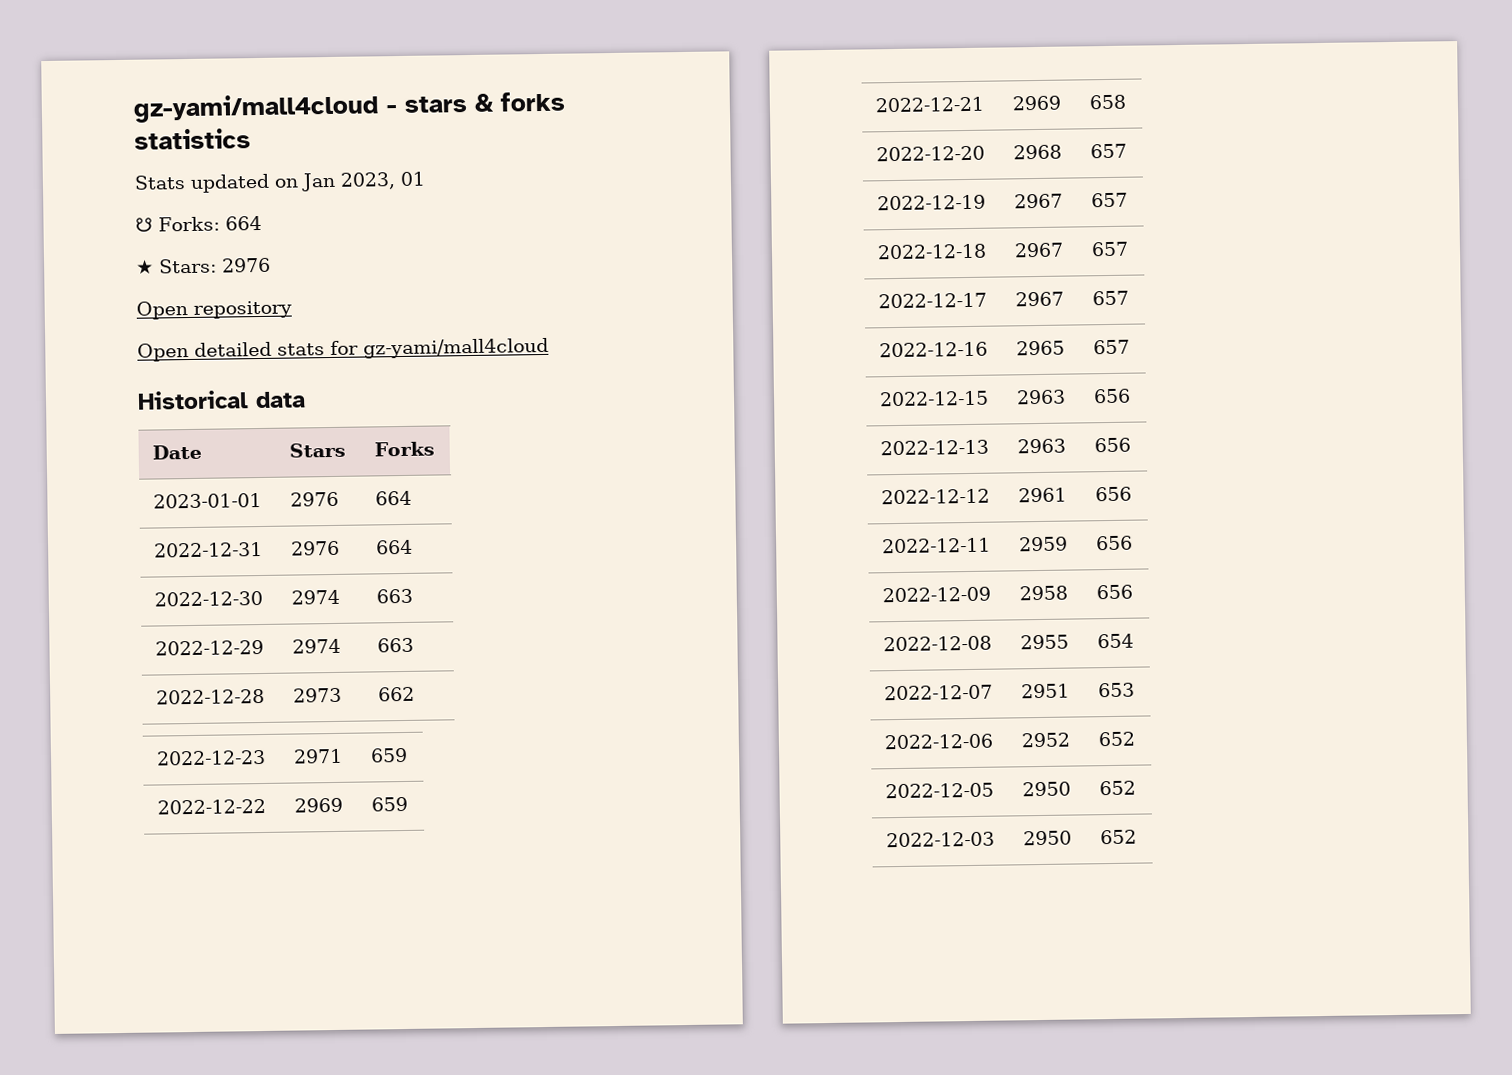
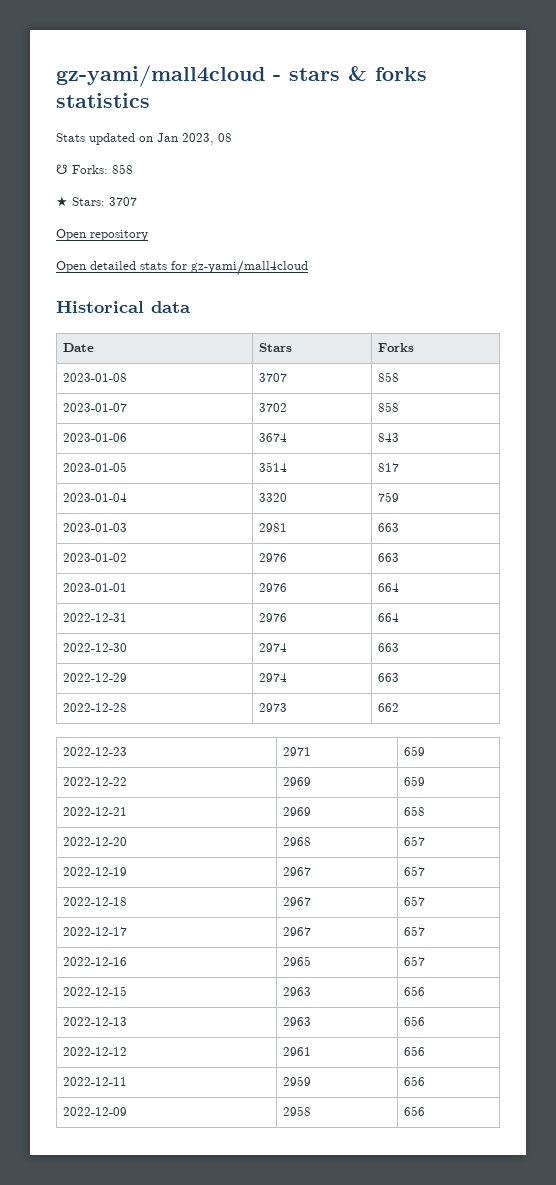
[400,171,425,186] 01 -> [218,133,232,142] 08
[224,215,262,231] 664 -> [112,164,133,174] 858
[222,257,271,273] 2976 -> [109,197,137,206] 3707
(436, 449) none -> [63,373,128,382] [259,373,288,382] [378,372,400,382] [63,403,128,412] [259,403,288,412] [378,402,400,412] [63,433,128,442] [259,433,288,442] [378,433,400,442] [63,462,128,472] [259,462,288,472] [378,463,400,472] [63,493,128,502] [259,493,288,502] [378,492,400,502] [63,523,128,532] [259,523,288,532] [378,523,400,532] [63,553,128,562] [259,553,288,562] [378,553,400,562] // 2023-01-08 | 3707 | 858 // 2023-01-07 | 3702 | 858 // 2023-01-06 | 3674 | 843 // 2023-01-05 | 3514 | 817 // 2023-01-04 | 3320 | 759 // 2023-01-03 | 2981 | 663 // 2023-01-02 | 2976 | 663
[883,635,993,652] [1020,634,1070,650] [1097,633,1135,649] [884,684,994,701] [1021,683,1071,699] [1098,682,1136,698] [884,733,994,750] [1021,732,1071,748] [1098,731,1136,747] [885,782,995,799] [1022,781,1072,797] [1099,780,1137,796] [886,831,996,848] [1023,830,1073,846] [1100,829,1138,845] // 2022-12-08 | 2955 | 654 // 2022-12-07 | 2951 | 653 // 2022-12-06 | 2952 | 652 // 2022-12-05 | 2950 | 652 // 2022-12-03 | 2950 | 652 -> (426, 1111) none

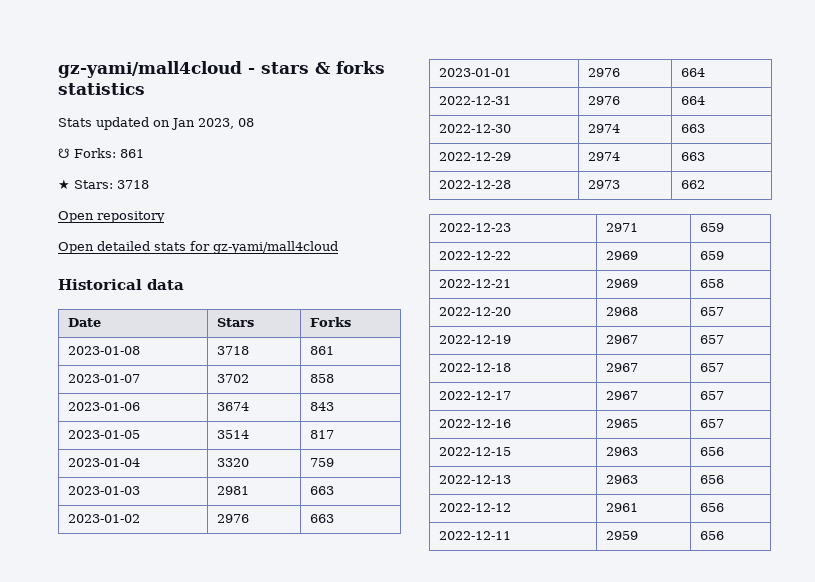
[112,164,133,174] 858 -> [120,149,144,158] 861
[109,197,137,206] 3707 -> [117,180,149,189] 3718
[259,373,288,382] [378,372,400,382] 3707 | 858 -> [216,346,249,355] [309,346,334,355] 3718 | 861
[63,1107,128,1116] [283,1106,312,1116] [404,1106,426,1116] // 2022-12-09 | 2958 | 656 -> (724, 535) none

